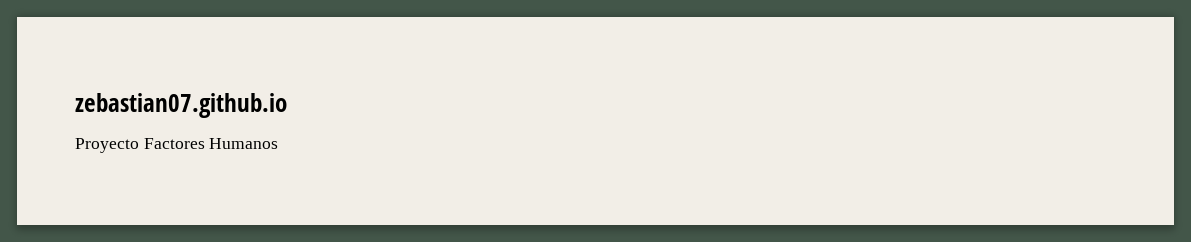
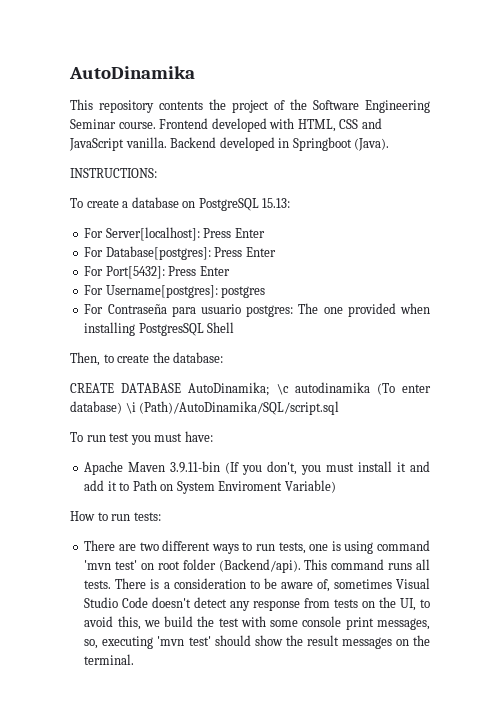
[75,93,287,118] [75,138,279,153] zebastian07.github.io // Proyecto Factores Humanos -> [69,66,195,79] [70,99,430,113] [70,118,382,132] [69,137,390,151] [70,168,157,178] [70,197,291,211] [84,227,265,241] [84,246,276,260] [84,266,230,279] [84,285,266,298] [84,303,430,317] [84,322,235,336] [70,352,224,366] [70,382,431,396] [70,401,340,415] [70,431,213,445] [84,461,430,475] [84,480,336,494] [70,511,161,521] [84,540,430,554] [84,559,430,573] [84,578,430,592] [84,597,431,611] [84,616,430,630] [84,635,430,649] [84,654,135,665] AutoDinamika // This repository contents the project of the Software Engineering Seminar course. Frontend developed with HTML, CSS and JavaScript vanilla. Backend developed in Springboot (Java). // INSTRUCTIONS: // To create a database on PostgreSQL 15.13: // For Server[localhost]: Press Enter // For Database[postgres]: Press Enter // For Port[5432]: Press Enter // For Username[postgres]: postgres // For Contraseña para usuario postgres: The one provided when installing PostgresSQL Shell // Then, to create the database: // CREATE DATABASE AutoDinamika; \c autodinamika (To enter database) \i (Path)/AutoDinamika/SQL/script.sql // To run test you must have: // Apache Maven 3.9.11-bin (If you don't, you must install it and add it to Path on System Enviroment Variable) // How to run tests: // There are two different ways to run tests, one is using command 'mvn test' on root folder (Backend/api). This command runs all tests. There is a consideration to be aware of, sometimes Visual Studio Code doesn't detect any response from tests on the UI, to avoid this, we build the test with some console print messages, so, executing 'mvn test' should show the result messages on the terminal.

